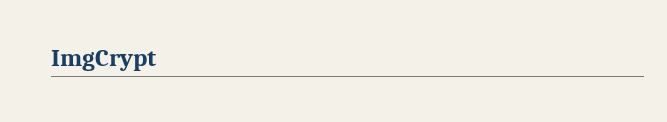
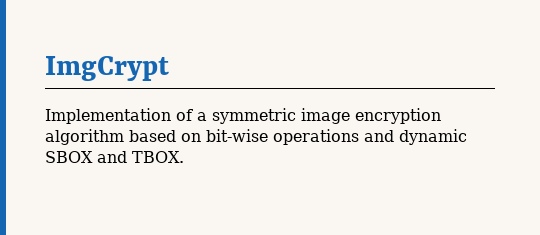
(157, 60) none -> [45,108,441,124] [45,129,467,145] [45,151,184,163] // Implementation of a symmetric image encryption algorithm based on bit-wise operations and dynamic SBOX and TBOX.

